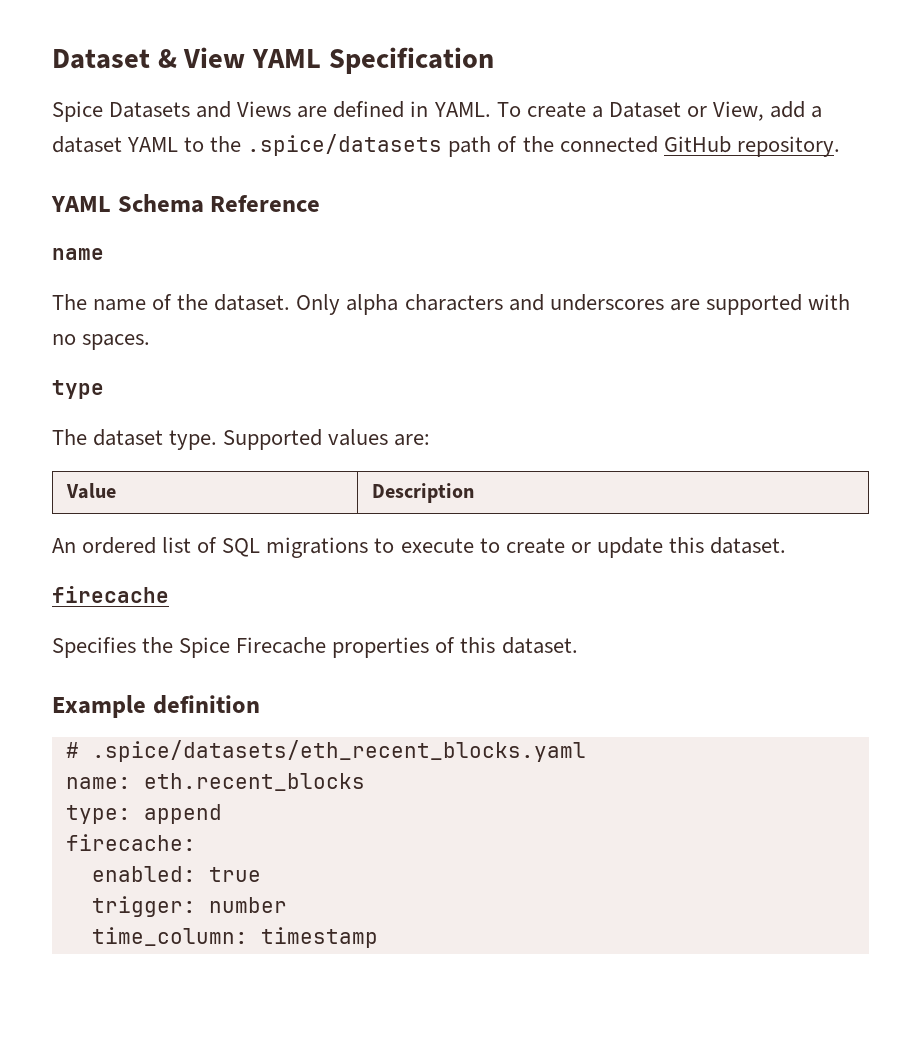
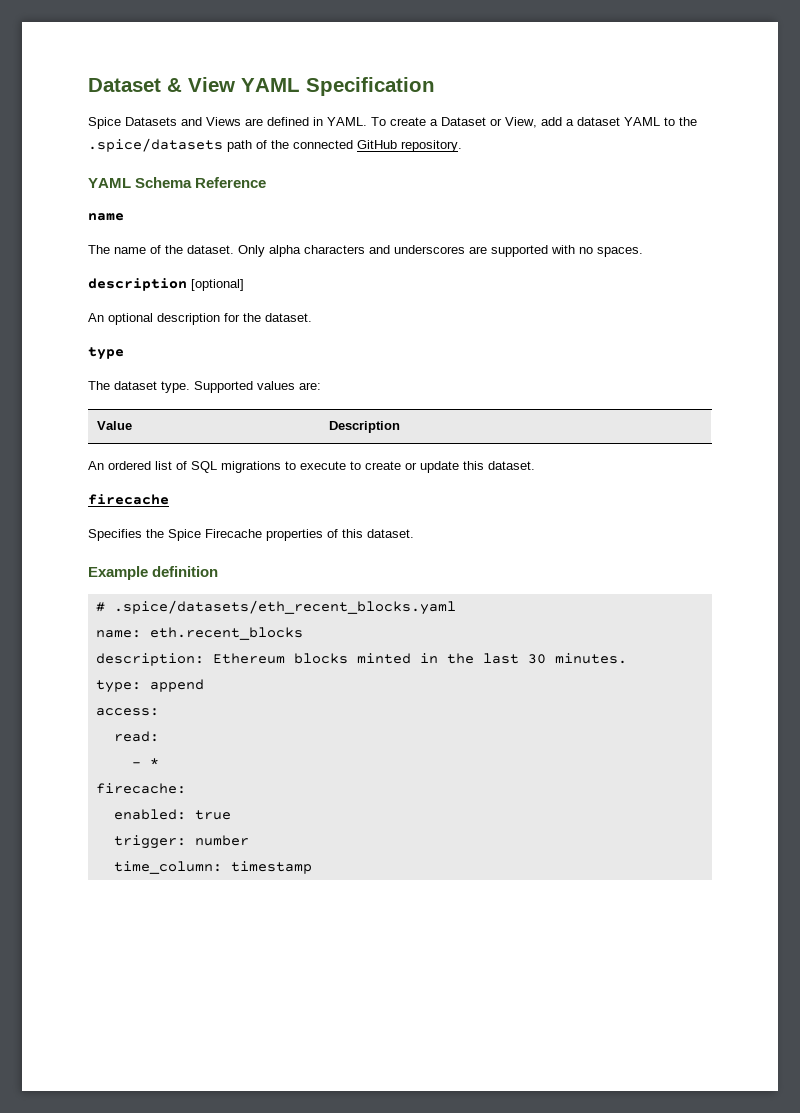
(151, 342) none -> [88,278,244,291] [88,313,312,325] // description [optional] // An optional description for the dataset.
[65,804,222,824] type: append -> [95,653,627,666] [95,679,204,693] [95,708,159,716] [113,731,159,742] [131,758,159,767] description: Ethereum blocks minted in the last 30 minutes. // type: append // access: // read: // - *

